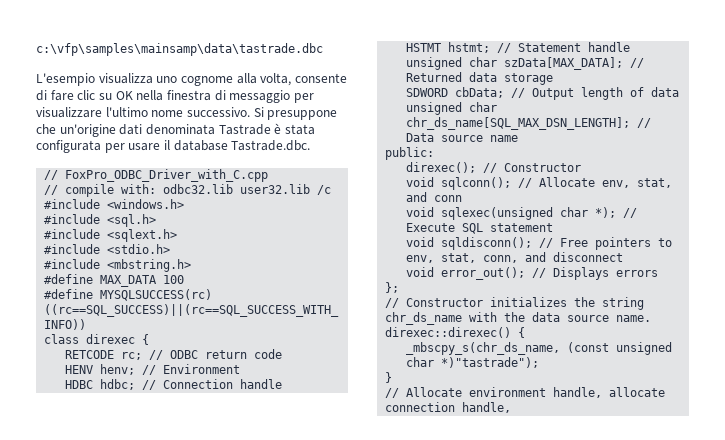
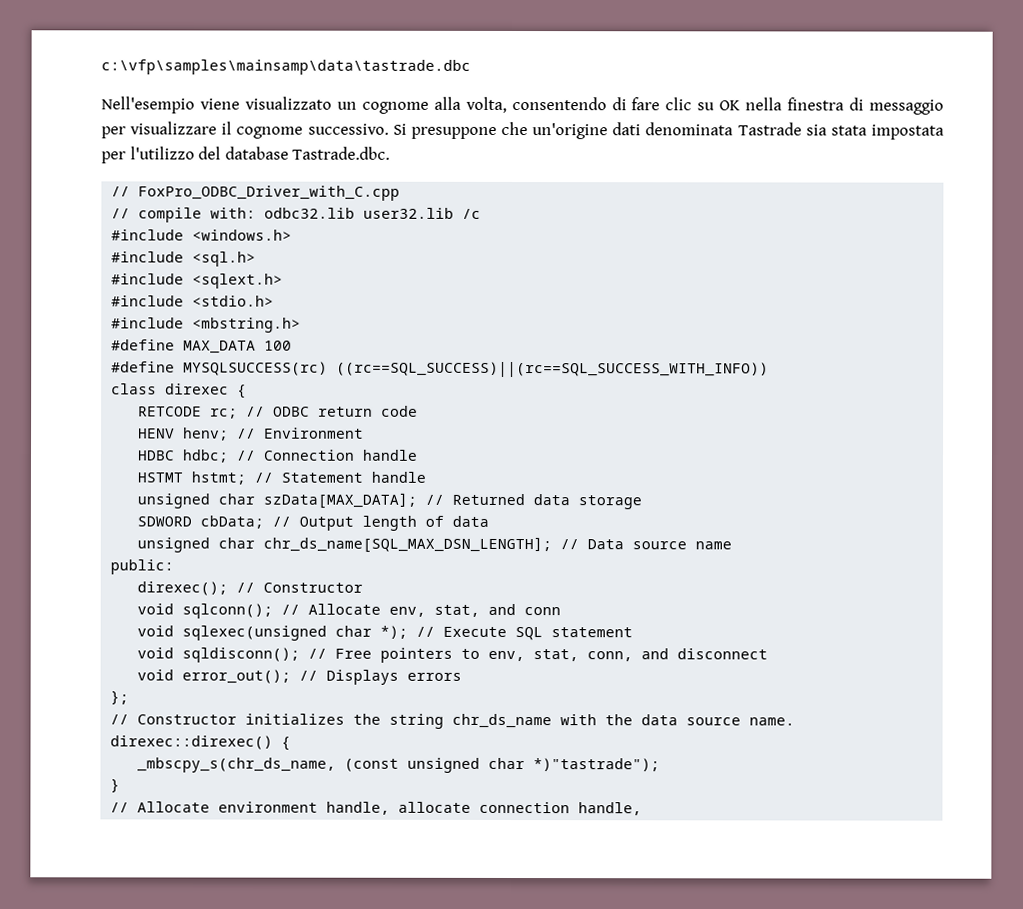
[36,73,178,86] L'esempio visualizza uno -> [101,96,357,114] Nell'esempio viene visualizzato un
[294,73,347,83] consente -> [511,96,607,111] consentendo
[105,107,184,117] l'ultimo nome -> [221,121,304,139] il cognome
[274,123,315,135] [36,140,170,153] è stata configurata per usare il -> [805,124,944,140] [101,146,222,164] sia stata impostata per l'utilizzo del

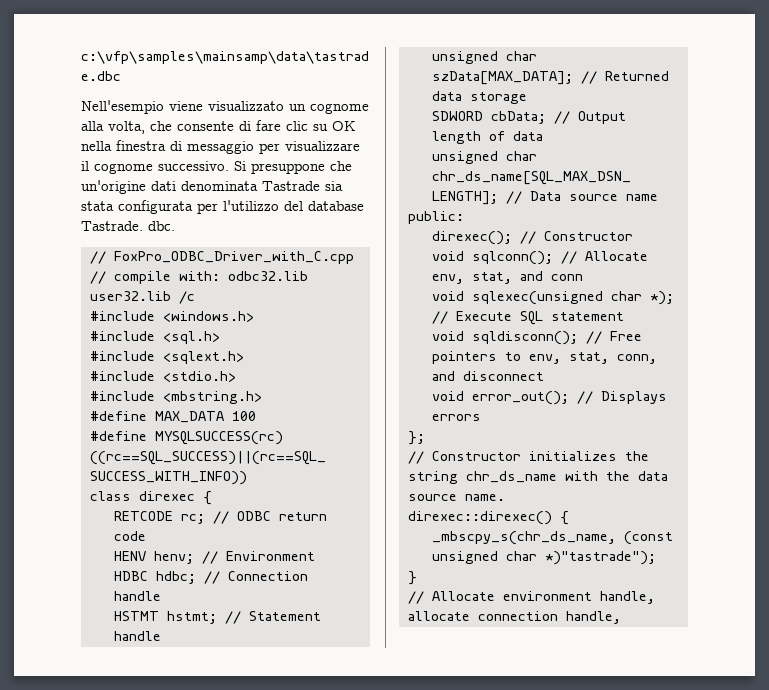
[511,96,607,111] consentendo -> [150,121,234,131] che consente
[871,124,944,140] impostata -> [118,200,193,214] configurata
[292,146,391,160] Tastrade.dbc. -> [81,221,175,231] Tastrade. dbc.

